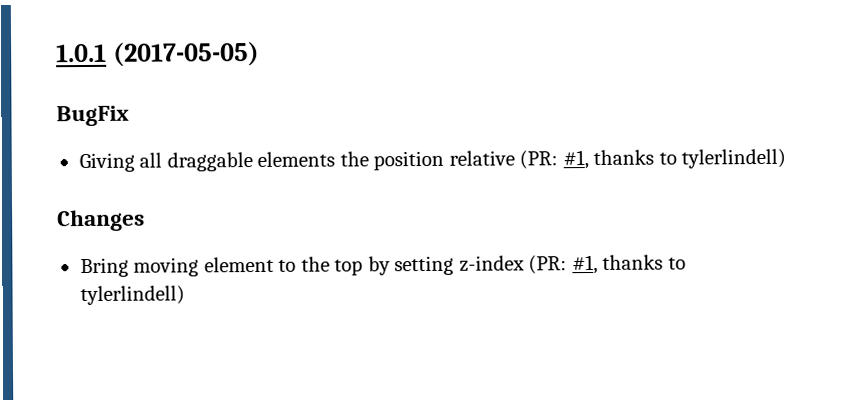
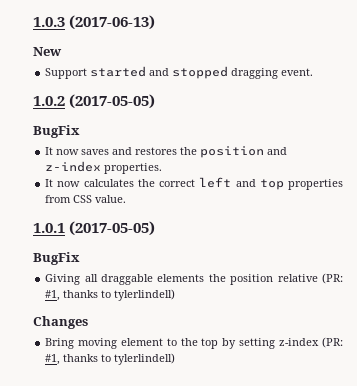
(56, 53) none -> [33,15,156,30] [33,47,62,56] [45,66,314,79] [33,94,156,109] [33,125,80,138] [45,146,288,158] [45,161,163,174] [45,177,343,190] [45,195,127,203] 1.0.3 (2017-06-13) // New // Support started and stopped dragging event. // 1.0.2 (2017-05-05) // BugFix // It now saves and restores the position and z-index properties. // It now calculates the correct left and top properties from CSS value. //

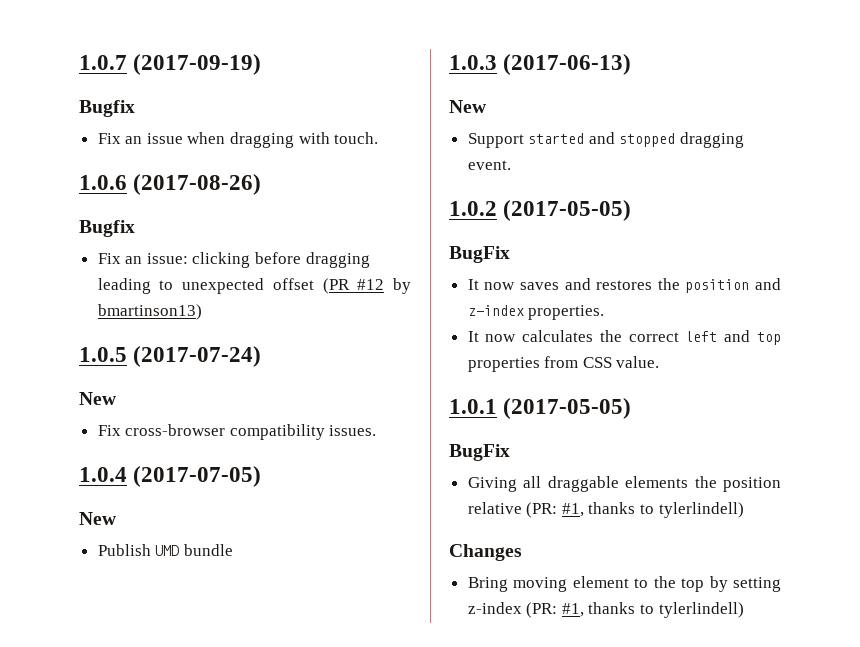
(33, 22) none -> [79,54,262,75] [79,100,135,117] [97,132,379,148] [79,174,262,195] [79,220,135,237] [97,252,370,268] [97,278,411,294] [97,304,202,320] [79,346,262,367] [79,392,116,405] [97,424,377,440] [79,466,262,487] [79,512,116,525] [97,544,233,556] 1.0.7 (2017-09-19) // Bugfix // Fix an issue when dragging with touch. // 1.0.6 (2017-08-26) // Bugfix // Fix an issue: clicking before dragging leading to unexpected offset (PR #12 by bmartinson13) // 1.0.5 (2017-07-24) // New // Fix cross-browser compatibility issues. // 1.0.4 (2017-07-05) // New // Publish UMD bundle //

